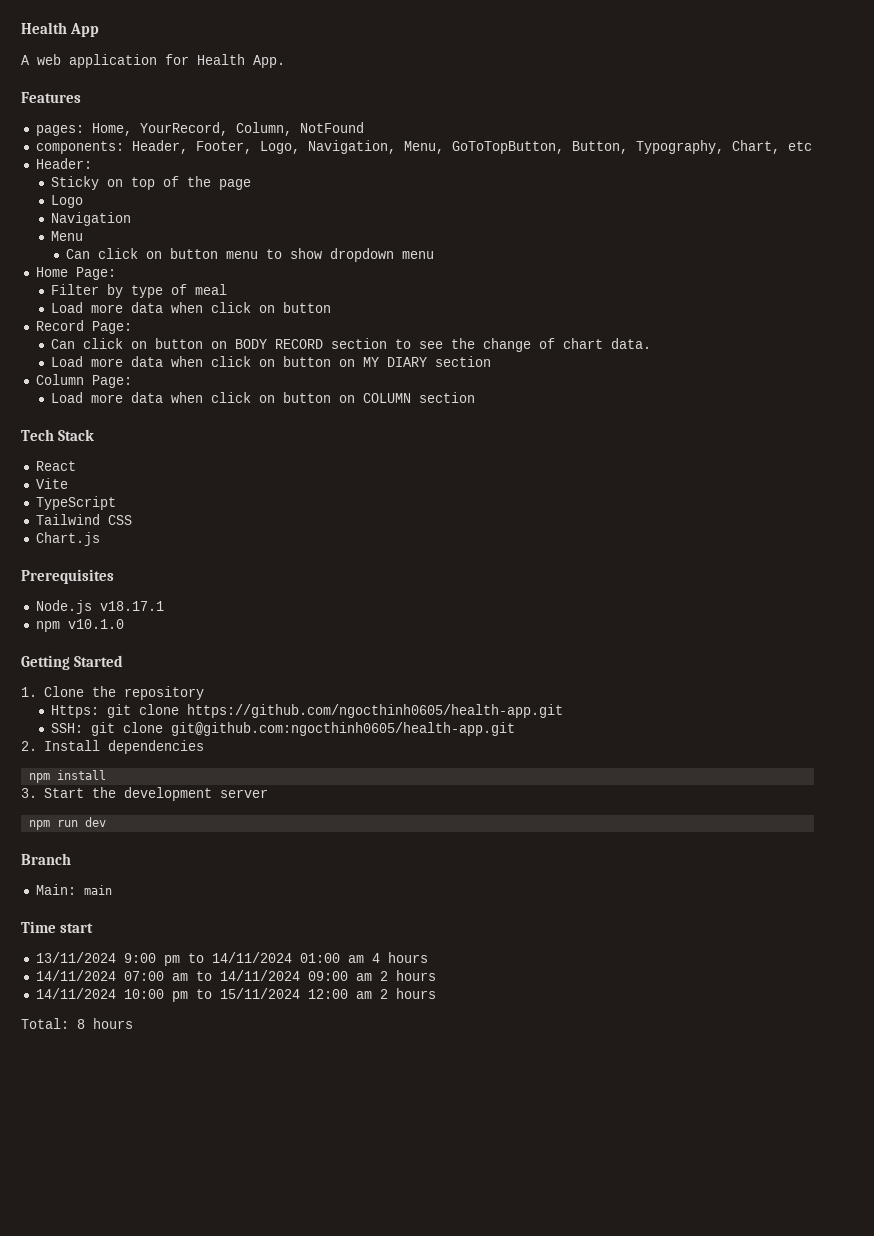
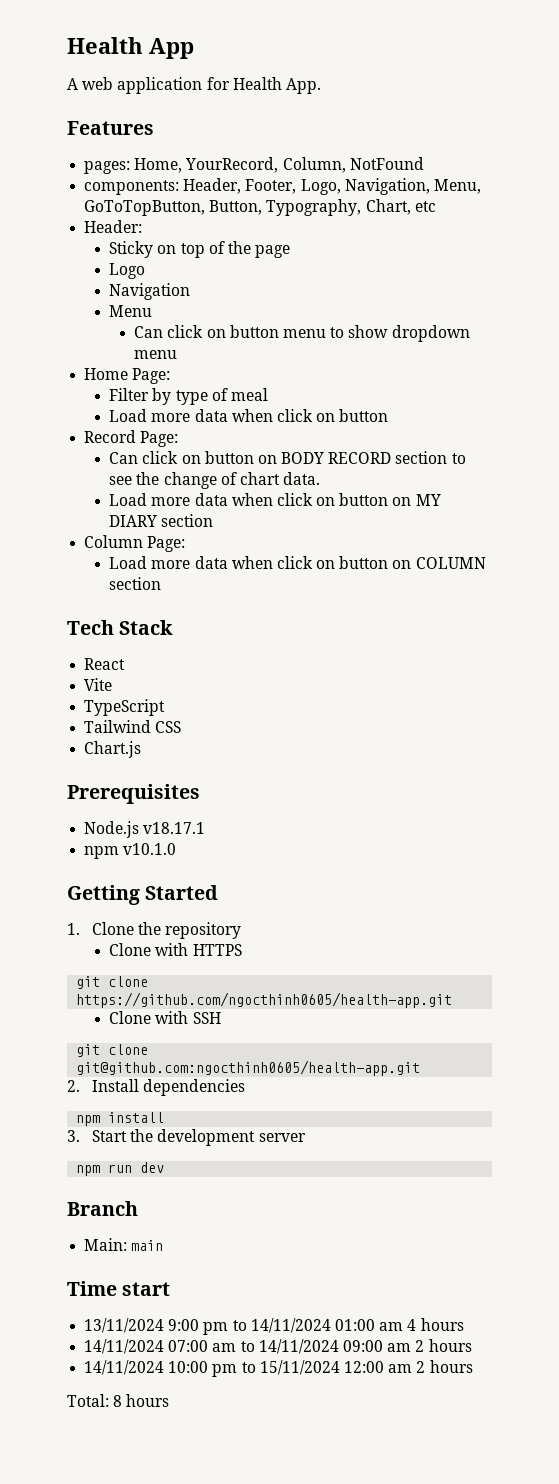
[51,705,100,718] Https: -> [109,943,242,956] Clone with HTTPS //
[51,723,84,733] SSH: -> [109,1011,221,1024] Clone with SSH //

